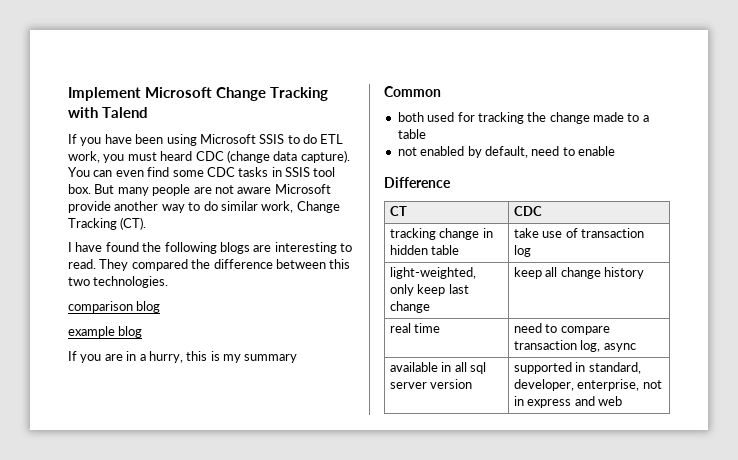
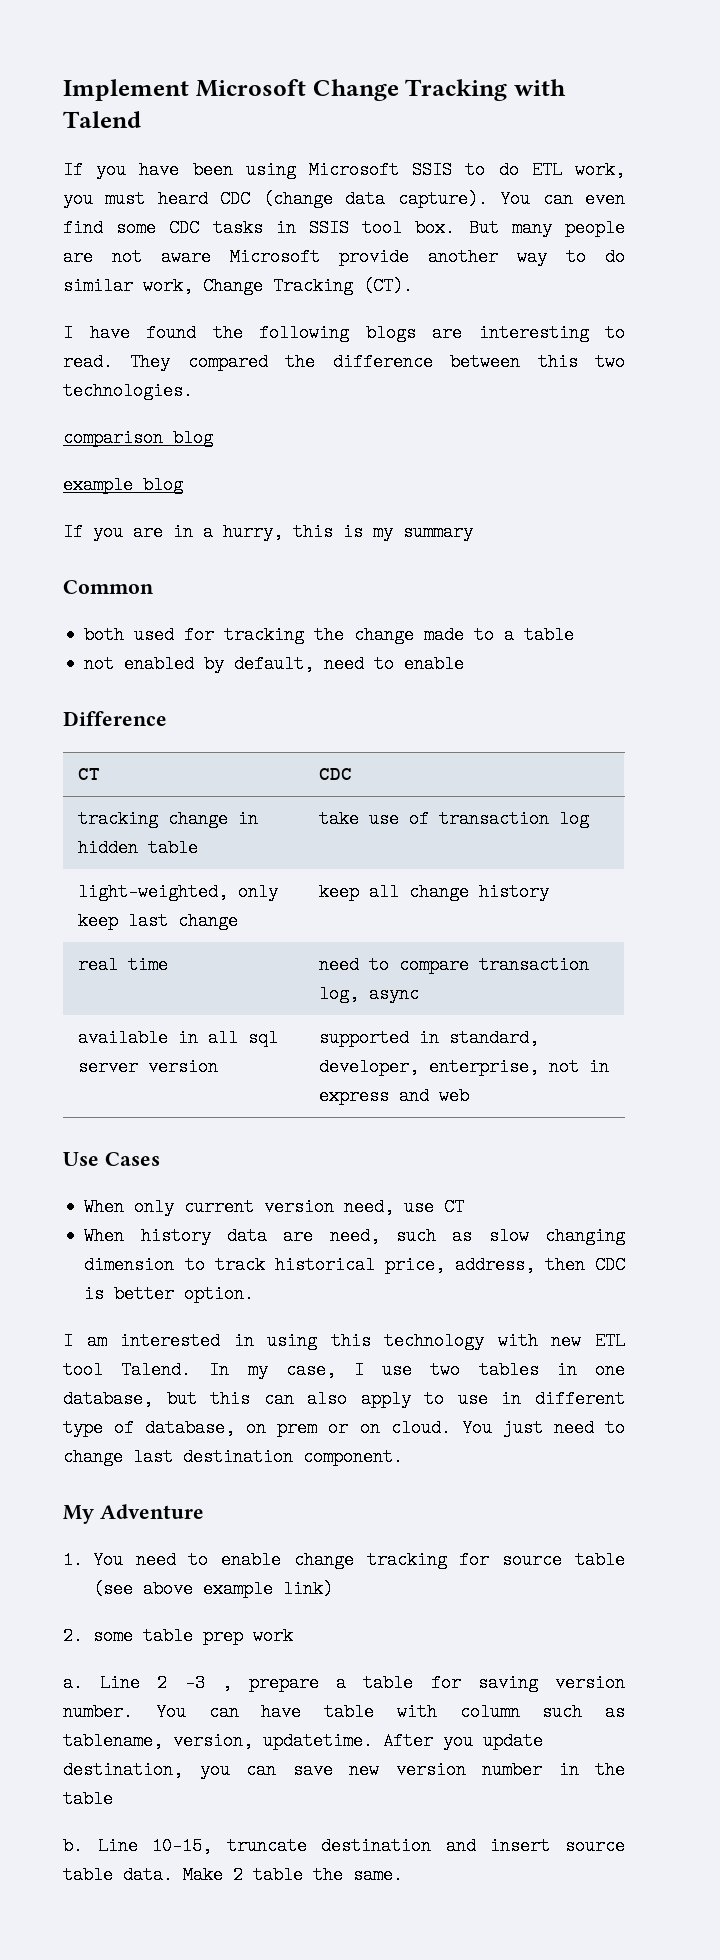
(623, 401) none -> [63,1152,160,1166] [84,1198,465,1216] [84,1227,626,1245] [84,1256,625,1274] [84,1285,255,1303] [63,1332,625,1350] [63,1361,625,1379] [63,1390,625,1408] [63,1419,625,1437] [63,1448,403,1466] [63,1504,204,1524] [63,1551,625,1569] [92,1580,333,1598] [63,1627,293,1645] [63,1674,625,1692] [63,1703,625,1721] [63,1732,543,1750] [63,1761,625,1779] [63,1790,113,1808] [63,1837,625,1855] [63,1866,403,1884] // Use Cases // When only current version need, use CT // When history data are need, such as slow changing dimension to track historical price, address, then CDC is better option. // I am interested in using this technology with new ETL tool Talend. In my case, I use two tables in one database, but this can also apply to use in different type of database, on prem or on cloud. You just need to change last destination component. // My Adventure // 1. You need to enable change tracking for source table (see above example link) // 2. some table prep work // a. Line 2 -3 , prepare a table for saving version number. You can have table with column such as tablename, version, updatetime. After you update destination, you can save new version number in the table // b. Line 10-15, truncate destination and insert source table data. Make 2 table the same.

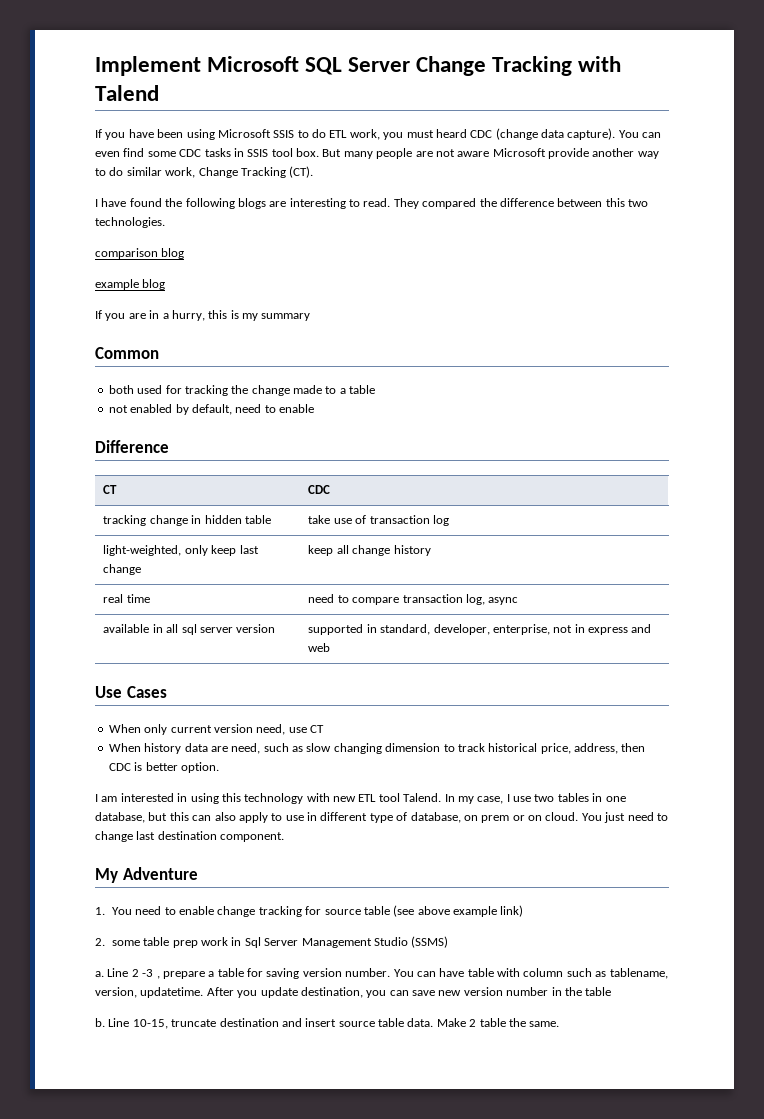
(306, 88) none -> [305,57,411,75] SQL Server
(293, 1636) none -> [231,936,449,948] in Sql Server Management Studio (SSMS)

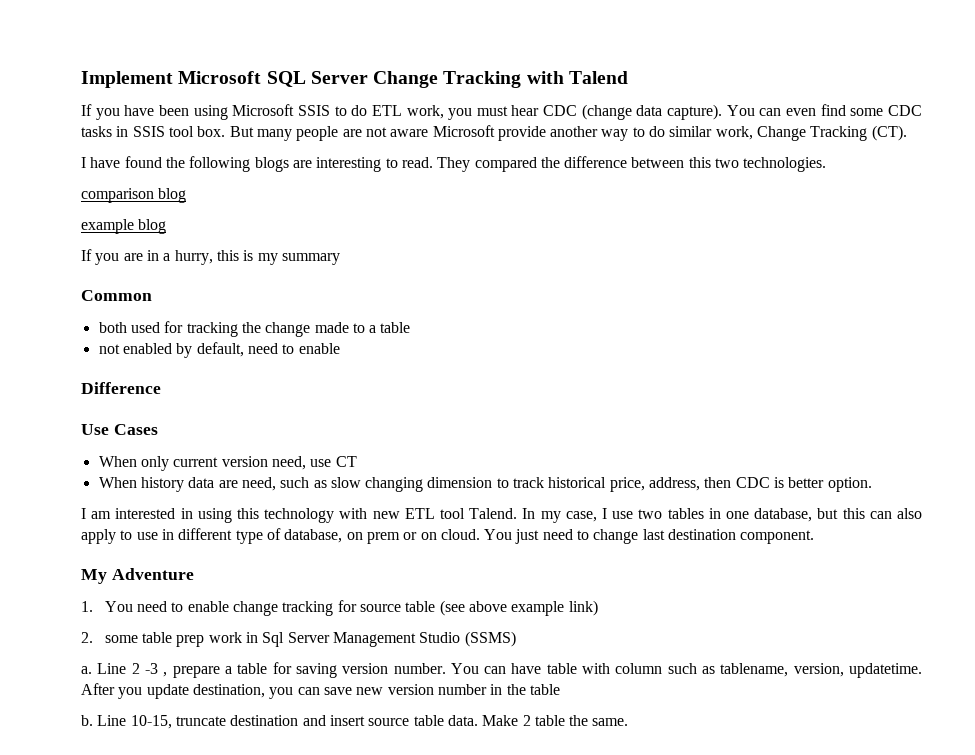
[435,129,467,138] heard -> [511,105,540,116] hear
[103,485,118,494] [308,485,331,494] [103,515,271,526] [308,515,449,526] [103,545,259,556] [103,564,142,575] [308,545,431,556] [103,594,150,603] [308,594,519,605] [103,624,276,635] [308,624,652,635] [308,643,331,652] // CT | CDC // tracking change in hidden table | take use of transaction log // light-weighted, only keep last change | keep all change history // real time | need to compare transaction log, async // available in all sql server version | supported in standard, developer, enterprise, not in express and web -> (161, 388) none

